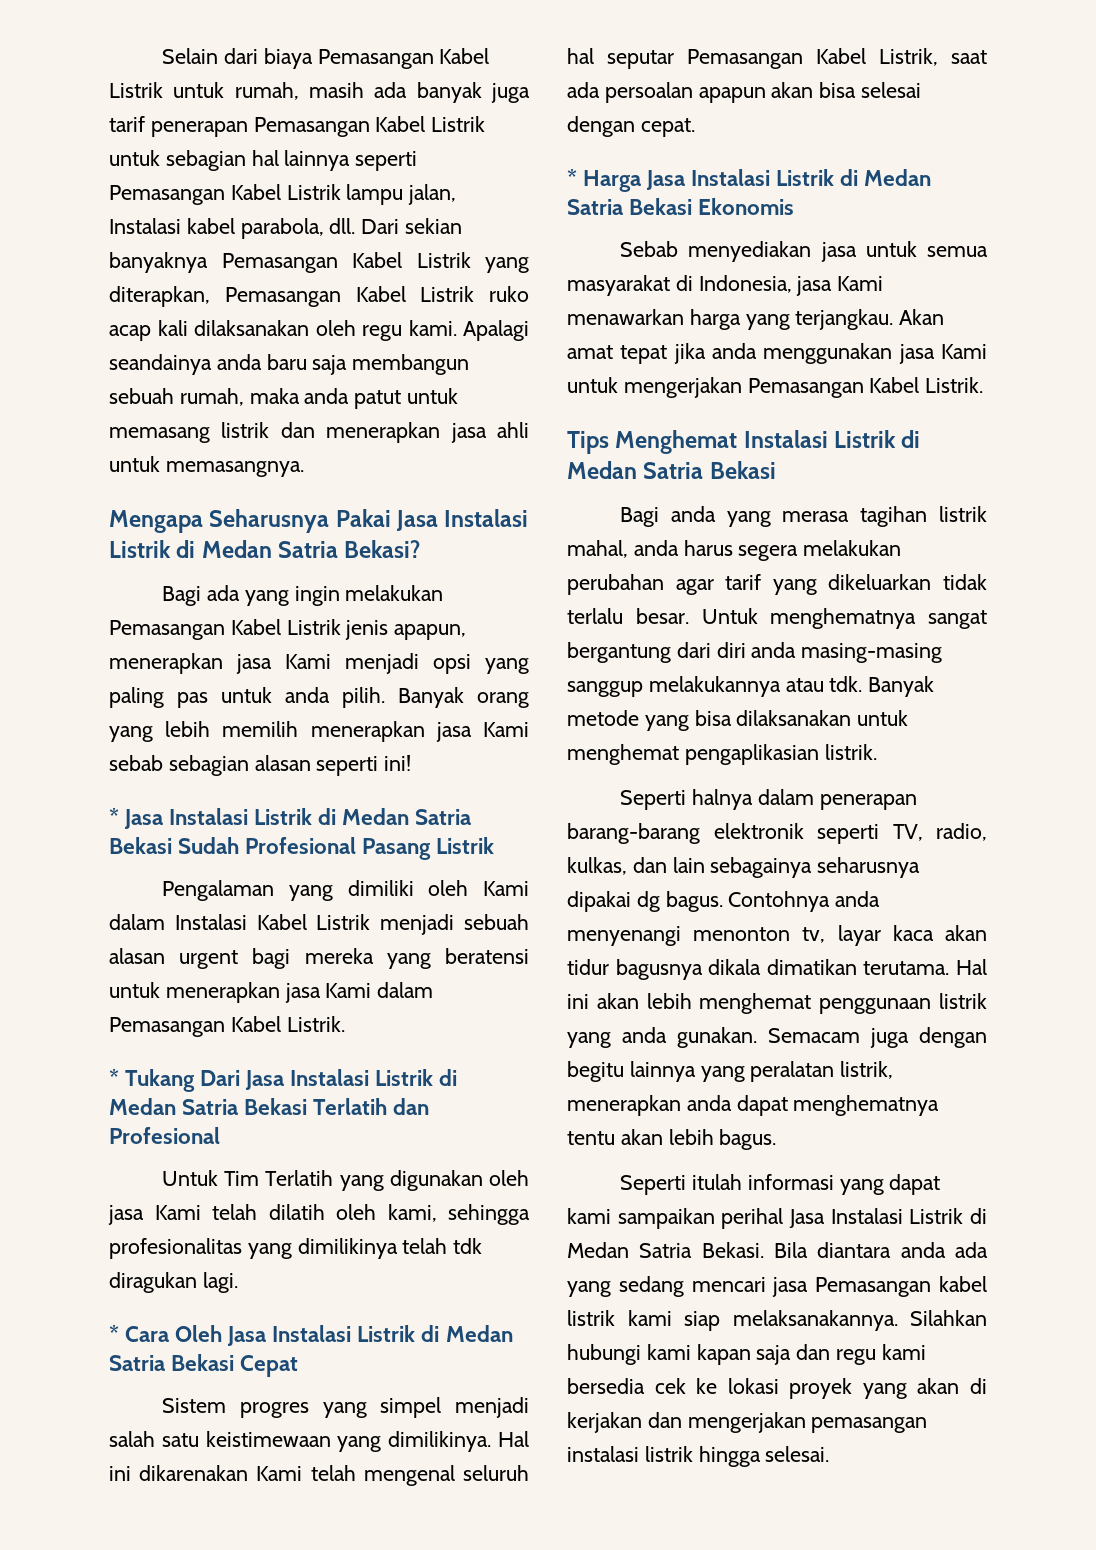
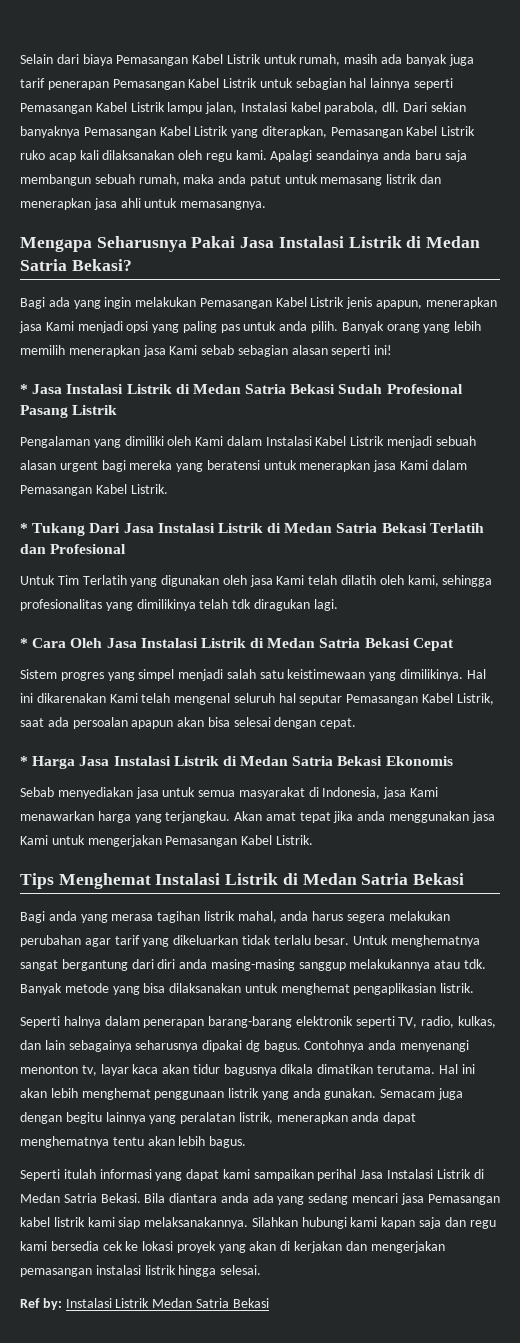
(830, 1454) none -> [20,1298,269,1310] // Ref by: Instalasi Listrik Medan Satria Bekasi

